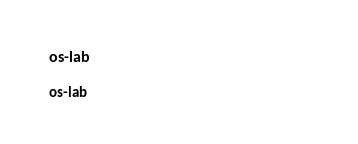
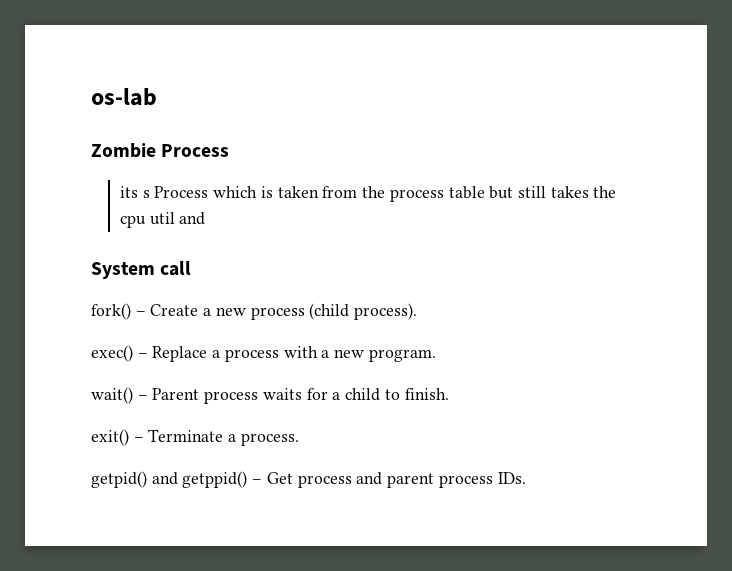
[49,86,87,97] os-lab -> [91,143,230,158] [119,186,617,202] [119,212,206,228] [91,261,192,279] [91,303,418,320] [91,345,436,362] [91,387,449,404] [91,429,299,446] [91,471,526,488] Zombie Process // its s Process which is taken from the process table but still takes the cpu util and // System call // fork() – Create a new process (child process). // exec() – Replace a process with a new program. // wait() – Parent process waits for a child to finish. // exit() – Terminate a process. // getpid() and getppid() – Get process and parent process IDs.

